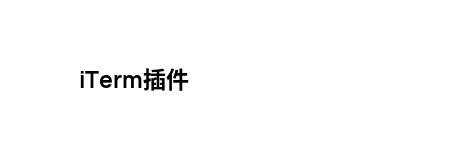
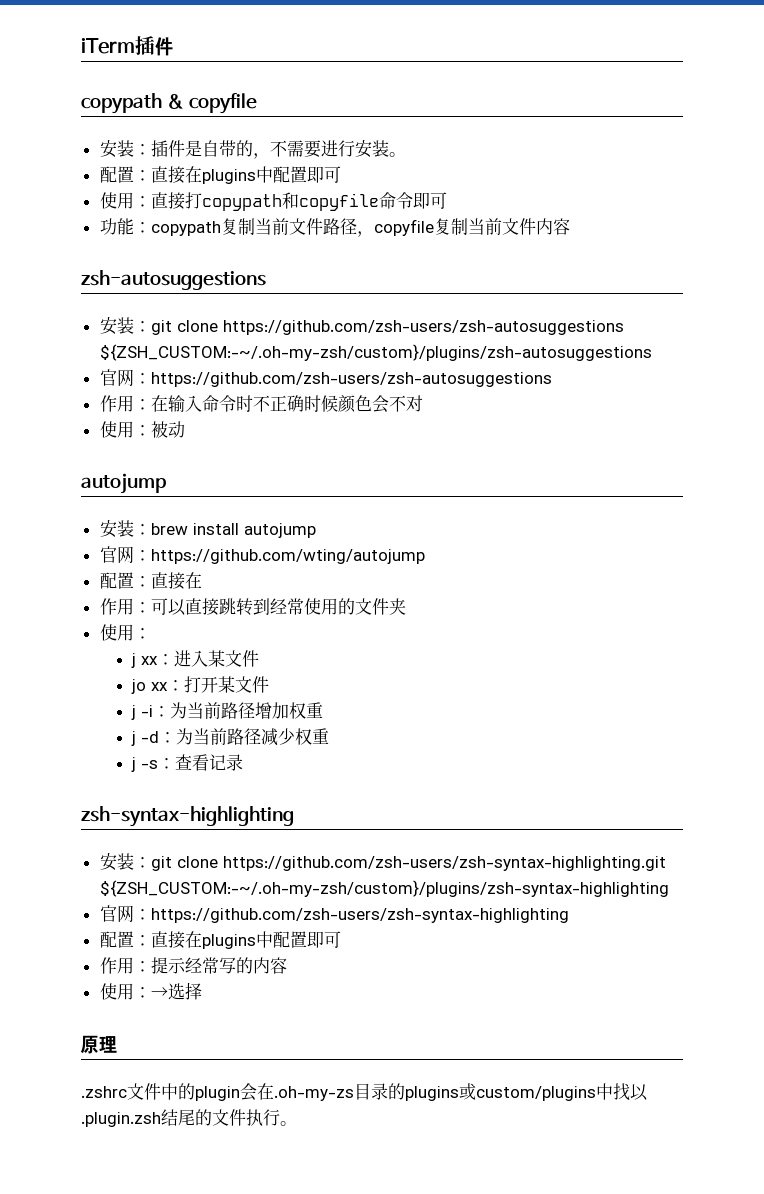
(189, 79) none -> [81,93,257,114] [99,140,406,159] [99,166,341,184] [99,192,447,211] [99,218,570,237] [81,270,266,290] [99,317,624,335] [99,344,652,361] [99,369,552,387] [99,395,423,413] [99,421,185,438] [81,473,166,494] [99,520,316,538] [99,546,425,564] [99,572,202,590] [99,598,406,616] [99,624,151,641] [131,650,260,668] [131,676,270,694] [131,702,324,720] [131,728,330,746] [131,754,244,772] [81,806,294,827] [99,853,666,871] [99,880,669,897] [99,905,569,923] [99,931,341,949] [99,957,287,974] [99,982,202,1000] [80,1035,117,1054] [81,1083,648,1101] [81,1109,297,1127] // copypath & copyfile // 安装：插件是自带的，不需要进行安装。 // 配置：直接在plugins中配置即可 // 使用：直接打copypath和copyfile命令即可 // 功能：copypath复制当前文件路径，copyfile复制当前文件内容 // zsh-autosuggestions // 安装：git clone https://github.com/zsh-users/zsh-autosuggestions ${ZSH_CUSTOM:-~/.oh-my-zsh/custom}/plugins/zsh-autosuggestions // 官网：https://github.com/zsh-users/zsh-autosuggestions // 作用：在输入命令时不正确时候颜色会不对 // 使用：被动 // autojump // 安装：brew install autojump // 官网：https://github.com/wting/autojump // 配置：直接在 // 作用：可以直接跳转到经常使用的文件夹 // 使用： // j xx：进入某文件 // jo xx：打开某文件 // j -i：为当前路径增加权重 // j -d：为当前路径减少权重 // j -s：查看记录 // zsh-syntax-highlighting // 安装：git clone https://github.com/zsh-users/zsh-syntax-highlighting.git ${ZSH_CUSTOM:-~/.oh-my-zsh/custom}/plugins/zsh-syntax-highlighting // 官网：https://github.com/zsh-users/zsh-syntax-highlighting // 配置：直接在plugins中配置即可 // 作用：提示经常写的内容 // 使用：→选择 // 原理 // .zshrc文件中的plugin会在.oh-my-zs目录的plugins或custom/plugins中找以.plugin.zsh结尾的文件执行。

